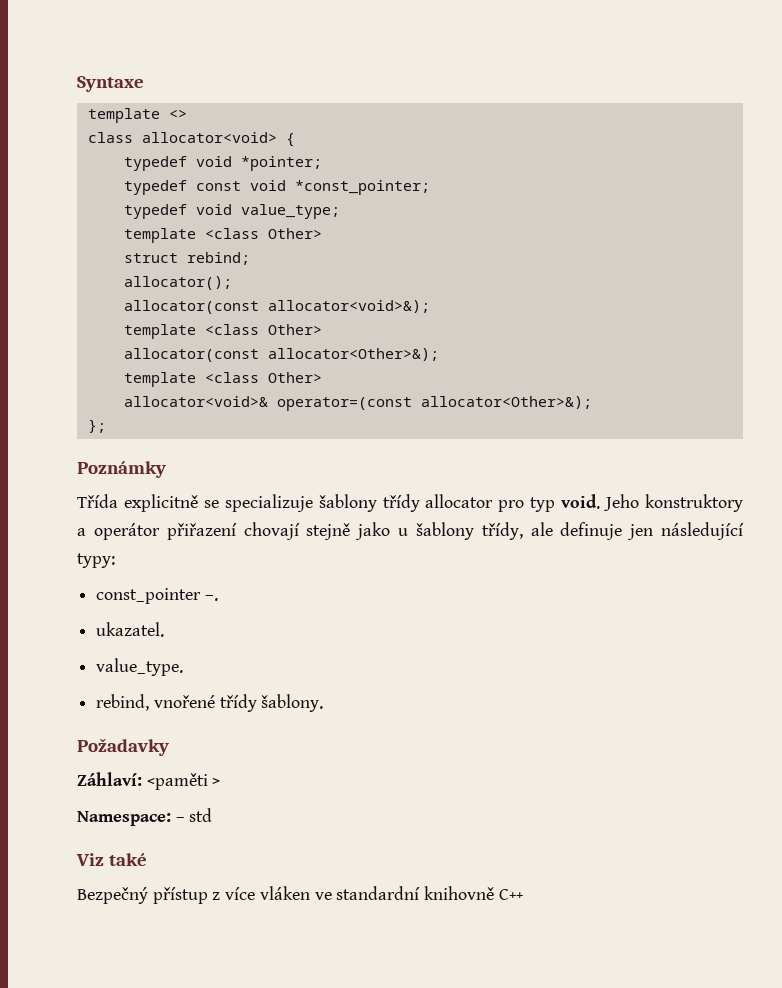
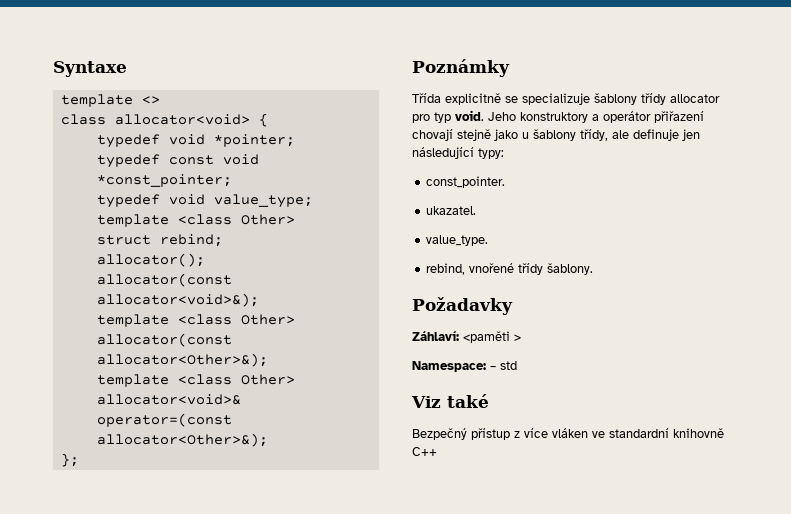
[96,588,218,604] const_pointer –. -> [426,176,506,188] const_pointer.

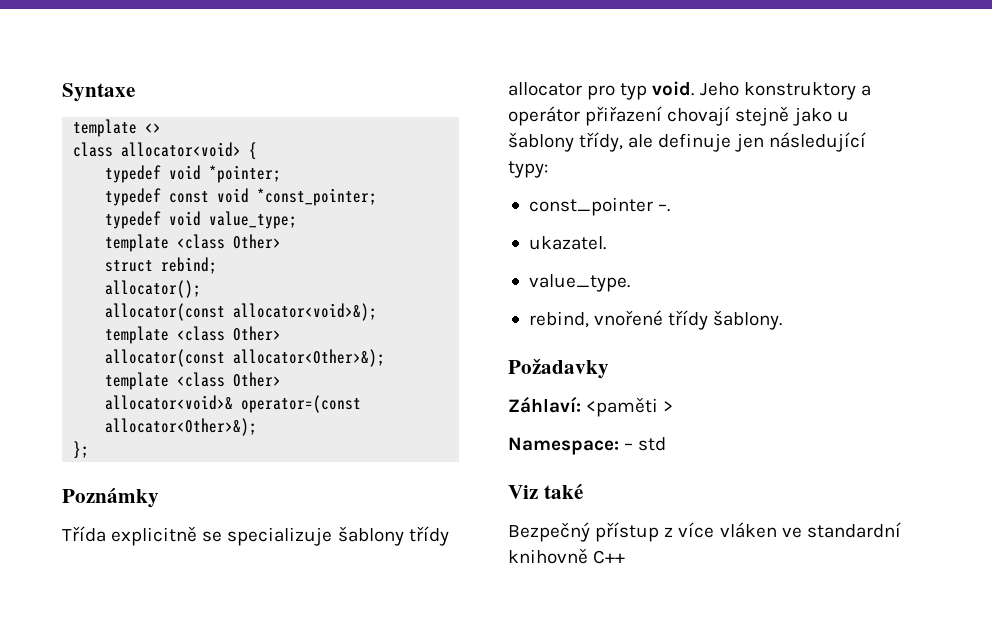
[426,176,506,188] const_pointer. -> [528,197,671,216] const_pointer –.

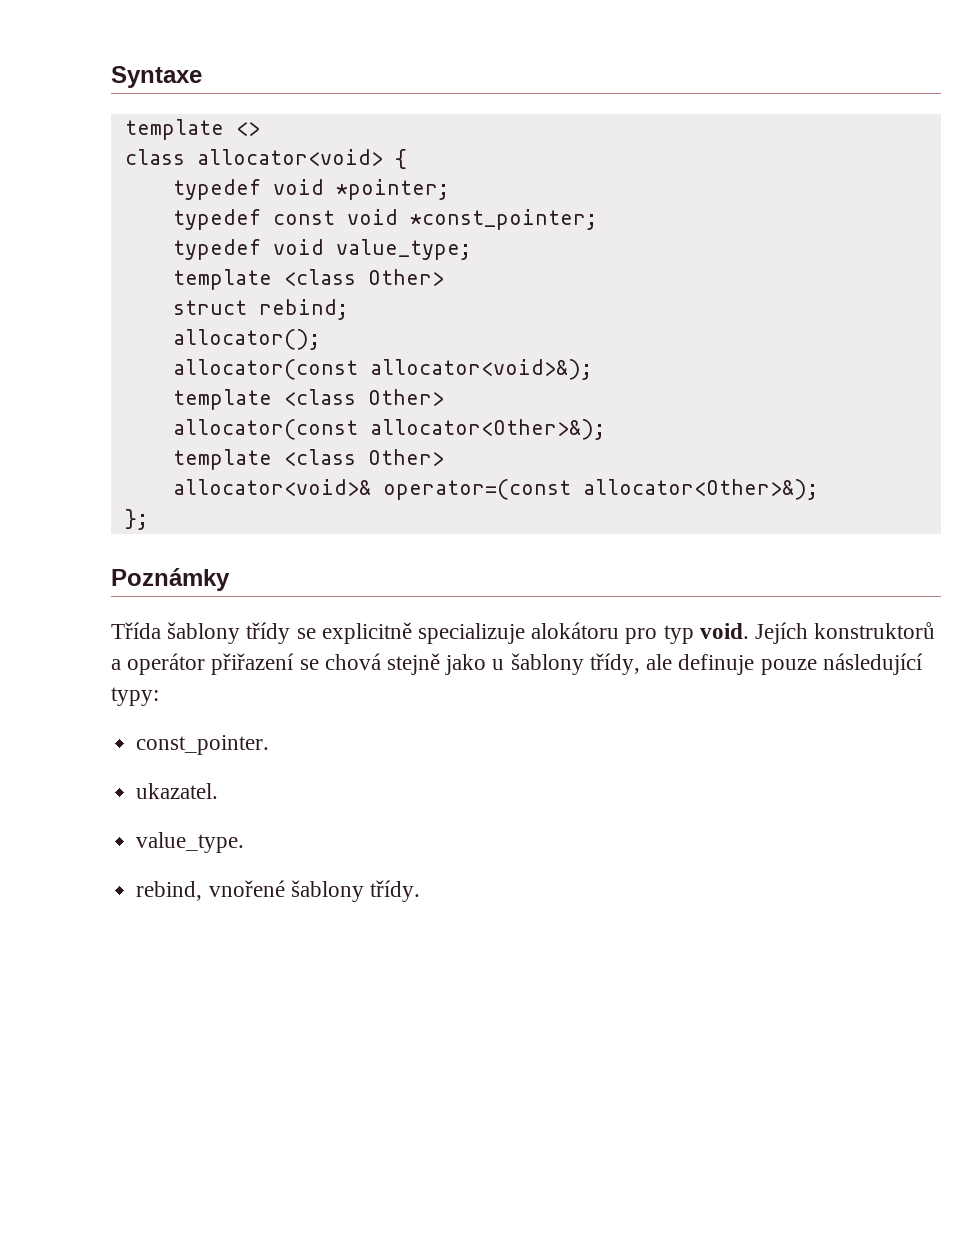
[111,526,449,546] [508,82,582,96] explicitně se specializuje šablony třídy allocator -> [167,622,620,644] šablony třídy se explicitně specializuje alokátoru
[699,82,856,100] Jeho konstruktory -> [755,622,936,644] Jejích konstruktorů
[667,106,731,126] chovají -> [299,653,381,670] se chová
[734,133,764,152] jen -> [760,659,817,675] pouze
[528,197,671,216] const_pointer –. -> [136,735,270,755] const_pointer.
[668,310,783,330] [508,358,609,379] [508,397,674,417] [508,437,667,455] [508,483,583,499] [508,522,901,542] [508,548,626,564] třídy šablony. // Požadavky // Záhlaví: <paměti > // Namespace: – std // Viz také // Bezpečný přístup z více vláken ve standardní knihovně C++ -> [290,880,420,902] šablony třídy.

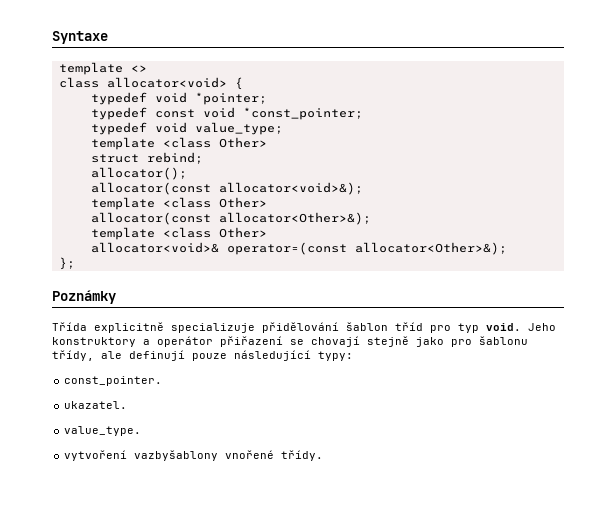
[167,622,620,644] šablony třídy se explicitně specializuje alokátoru -> [94,322,423,333] explicitně specializuje přidělování šablon tříd
[755,622,936,644] Jejích konstruktorů -> [528,323,556,331] [52,337,136,347] Jeho konstruktory
[324,653,381,670] chová -> [311,336,360,347] chovají
[492,653,584,675] u šablony -> [451,336,528,347] pro šablonu
[678,654,755,675] definuje -> [129,350,185,361] definují
[136,880,364,902] rebind, vnořené šablony -> [64,450,275,461] vytvoření vazbyšablony vnořené

